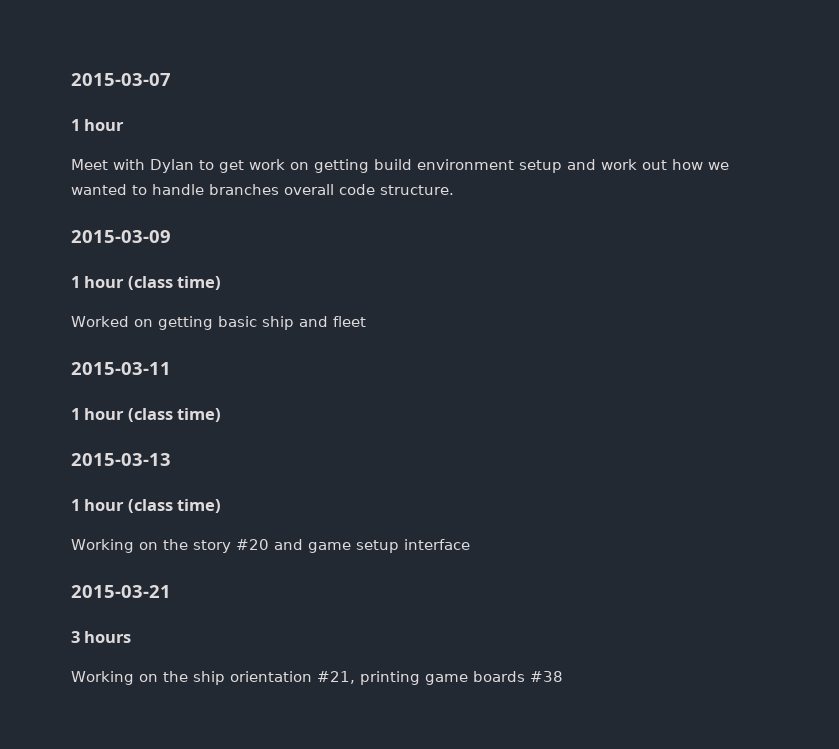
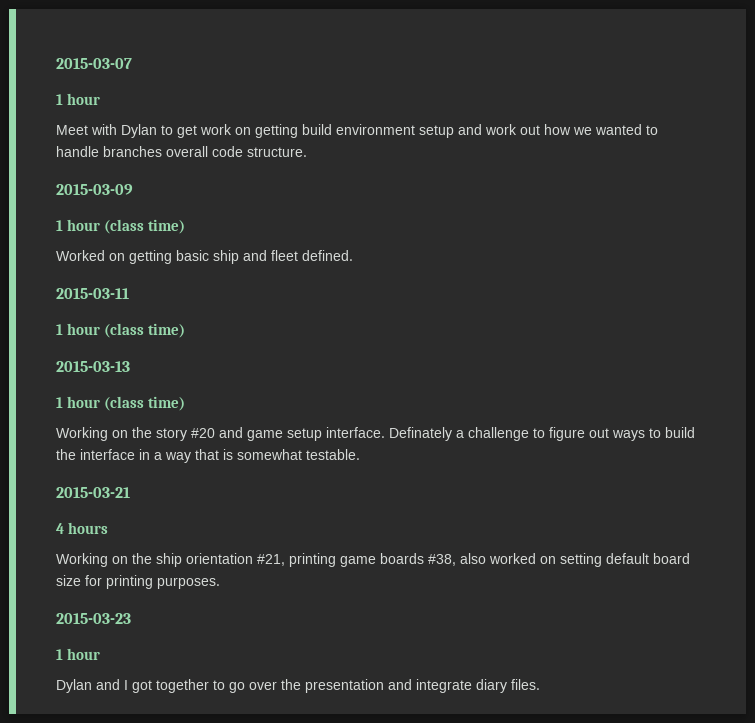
(366, 321) none -> [302,250,353,261] defined.
[404,539,470,550] interface -> [326,427,695,441] [56,449,360,463] interface. Definately a challenge to figure out ways to build the interface in a way that is somewhat testable.
[71,631,80,643] 3 -> [56,523,64,534] 4
[530,671,563,682] #38 -> [428,553,690,567] [56,575,220,589] [56,613,131,624] [56,648,101,660] [56,679,540,693] #38, also worked on setting default board size for printing purposes. // 2015-03-23 // 1 hour // Dylan and I got together to go over the presentation and integrate diary files.

